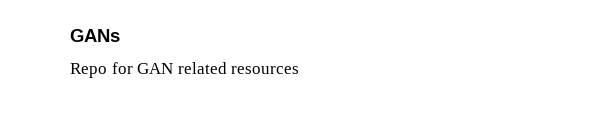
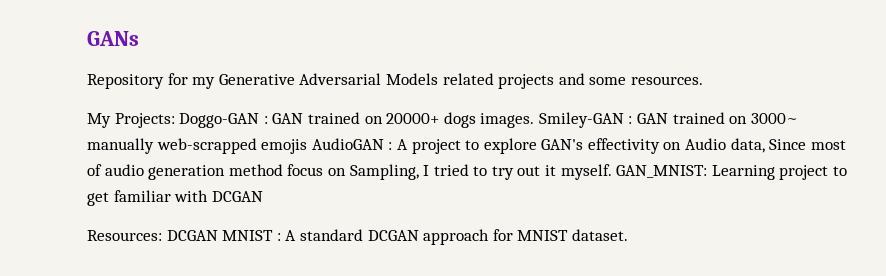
[70,62,300,78] Repo for GAN related resources -> [87,73,703,89] [87,112,798,128] [87,138,846,154] [87,164,848,180] [87,190,263,206] [87,229,628,245] Repository for my Generative Adversarial Models related projects and some resources. // My Projects: Doggo-GAN : GAN trained on 20000+ dogs images. Smiley-GAN : GAN trained on 3000~ manually web-scrapped emojis AudioGAN : A project to explore GAN's effectivity on Audio data, Since most of audio generation method focus on Sampling, I tried to try out it myself. GAN_MNIST: Learning project to get familiar with DCGAN // Resources: DCGAN MNIST : A standard DCGAN approach for MNIST dataset.

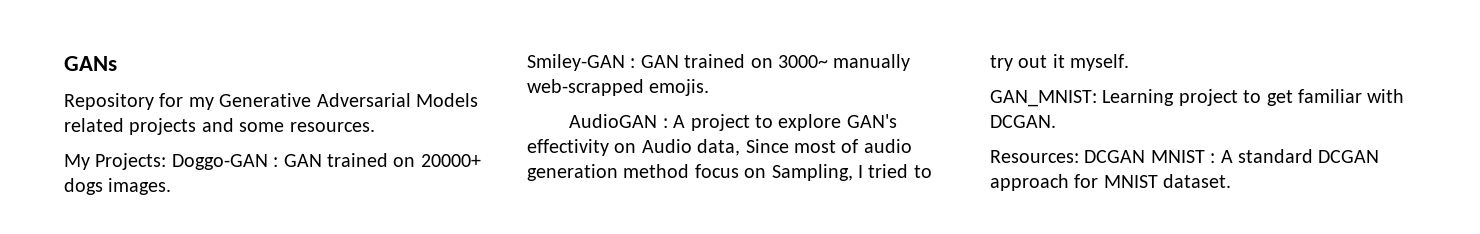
(535, 120) none -> (172, 186) //
[261,139,308,154] emojis -> [649,79,710,96] emojis. //
(612, 172) none -> (1130, 62) //
[211,191,263,202] DCGAN -> [990,115,1056,128] DCGAN.

